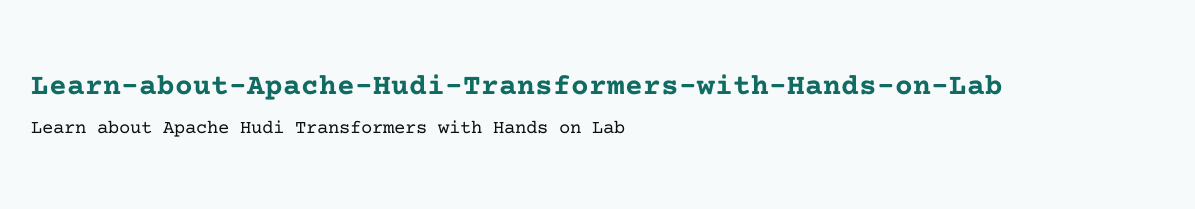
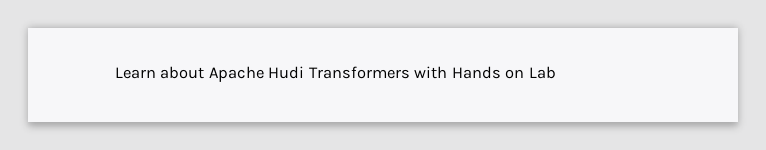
[31,74,1003,100] Learn-about-Apache-Hudi-Transformers-with-Hands-on-Lab // -> (115, 73) none

